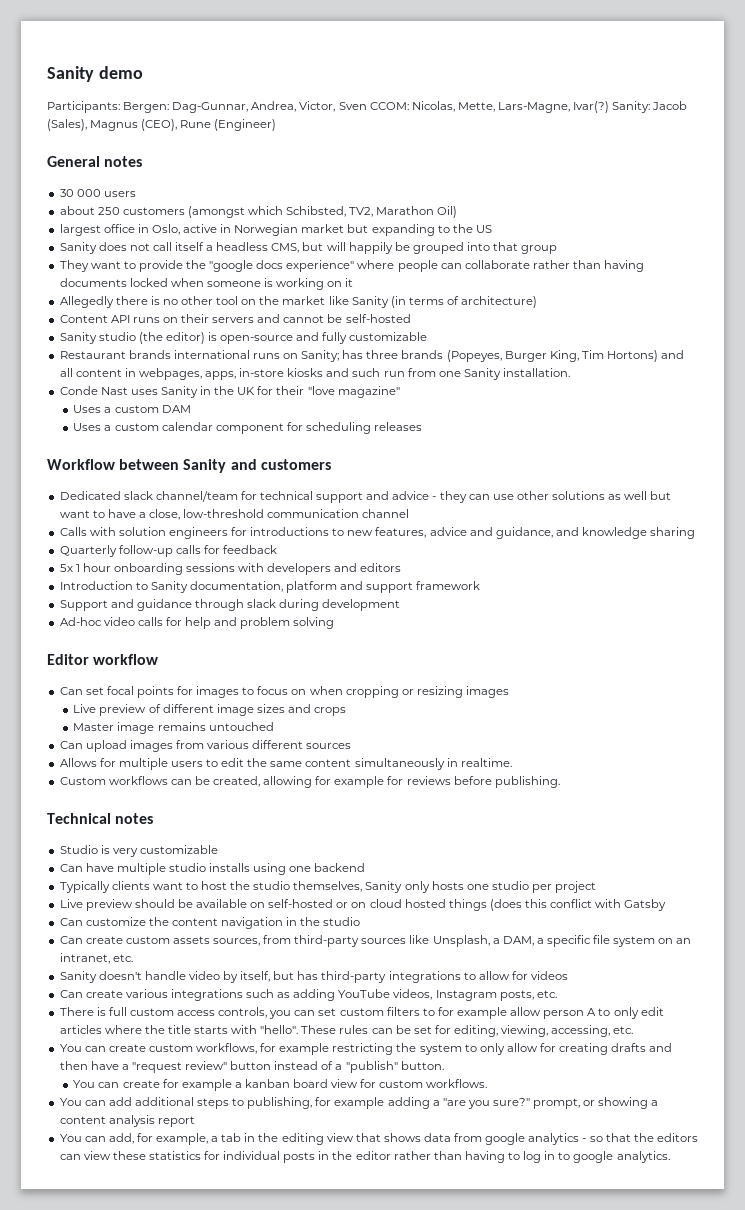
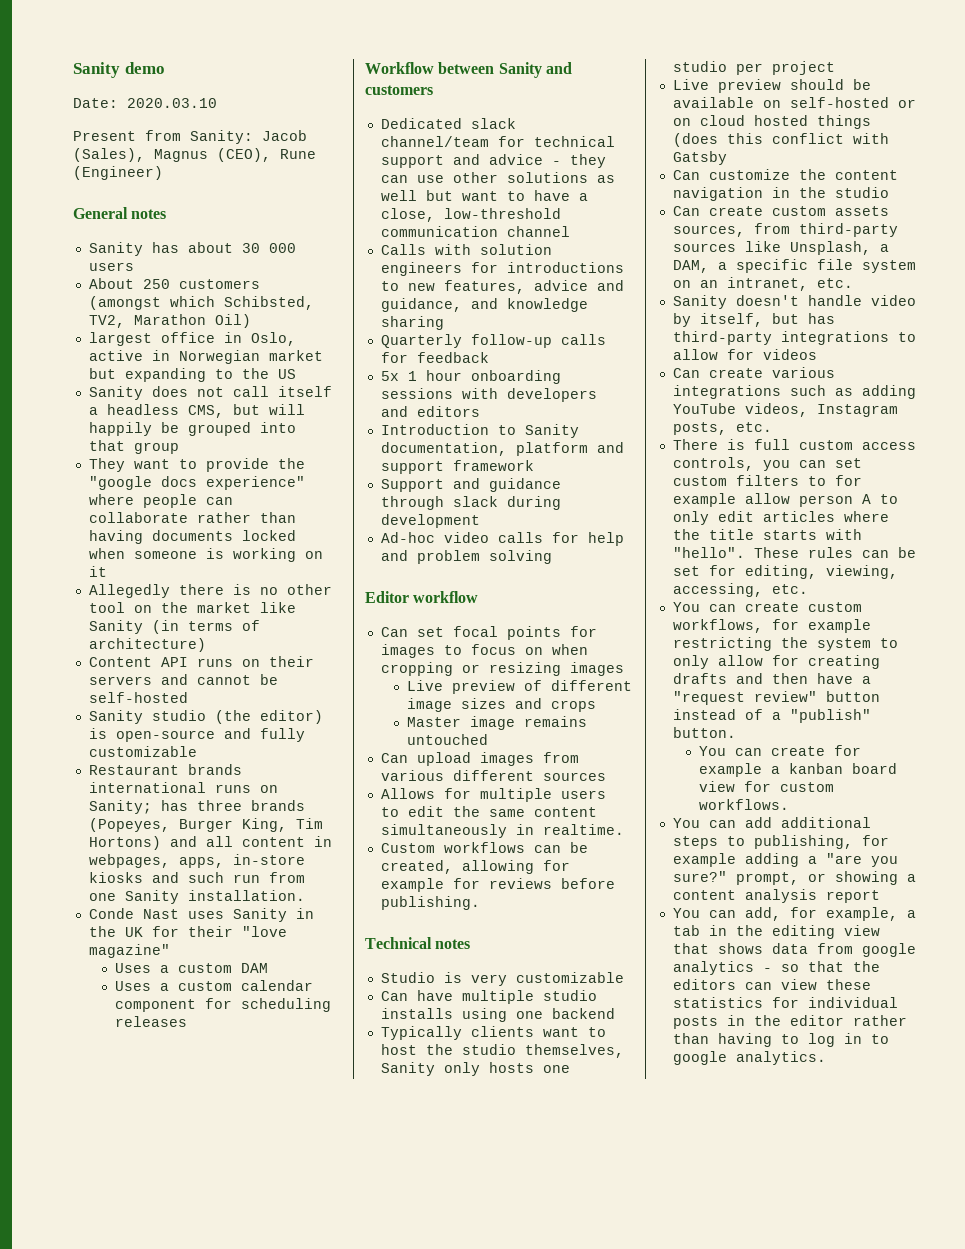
[47,101,610,113] Participants: Bergen: Dag-Gunnar, Andrea, Victor, Sven CCOM: Nicolas, Mette, Lars-Magne, Ivar(?) -> [73,98,217,108] [73,130,181,141] Date: 2020.03.10 // Present from
(143, 161) none -> [88,242,233,256] Sanity has about
[59,206,95,215] about -> [88,278,134,289] About

